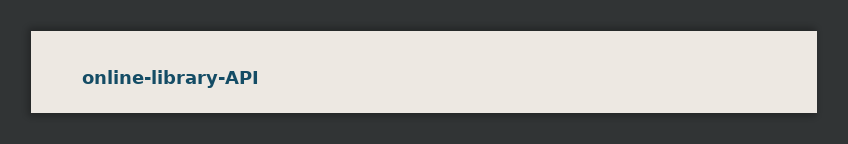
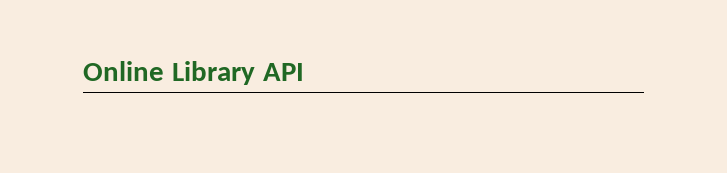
[82,70,259,88] online-library-API -> [83,61,304,85] Online Library API

